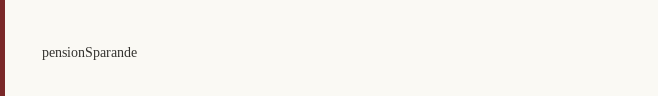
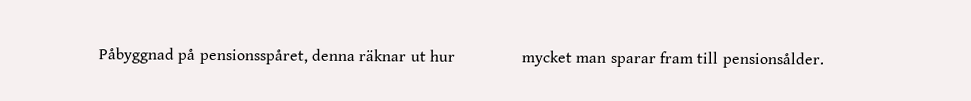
[42,47,137,60] pensionSparande -> [98,47,824,69] Påbyggnad på pensionsspåret, denna räknar ut hur mycket man sparar fram till pensionsålder.

